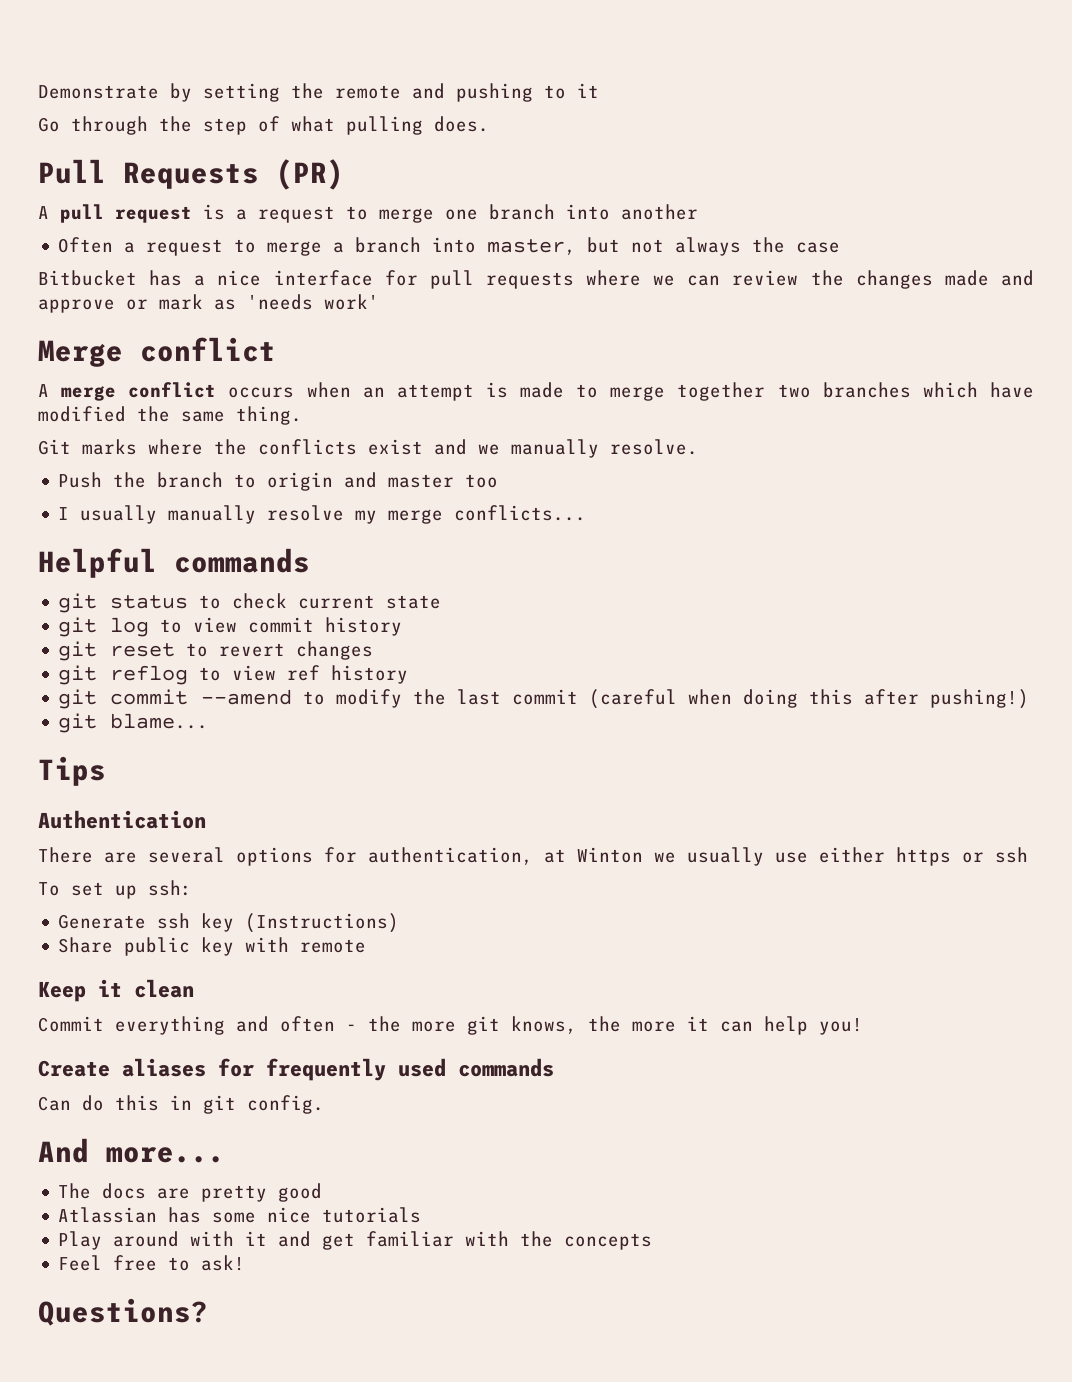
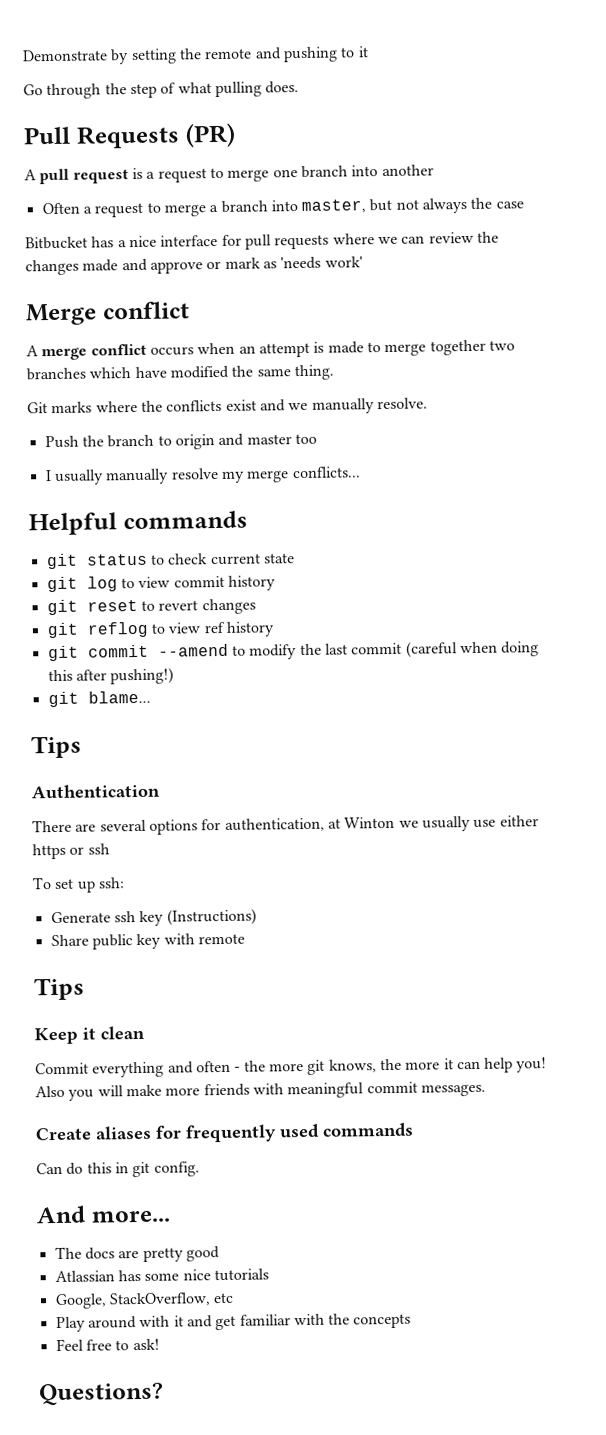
(367, 946) none -> [34,977,85,1001] // Tips
(863, 1026) none -> [35,1081,486,1101] Also you will make more friends with meaningful commit messages.
(422, 1215) none -> [54,1292,235,1310] // Google, StackOverflow, etc

